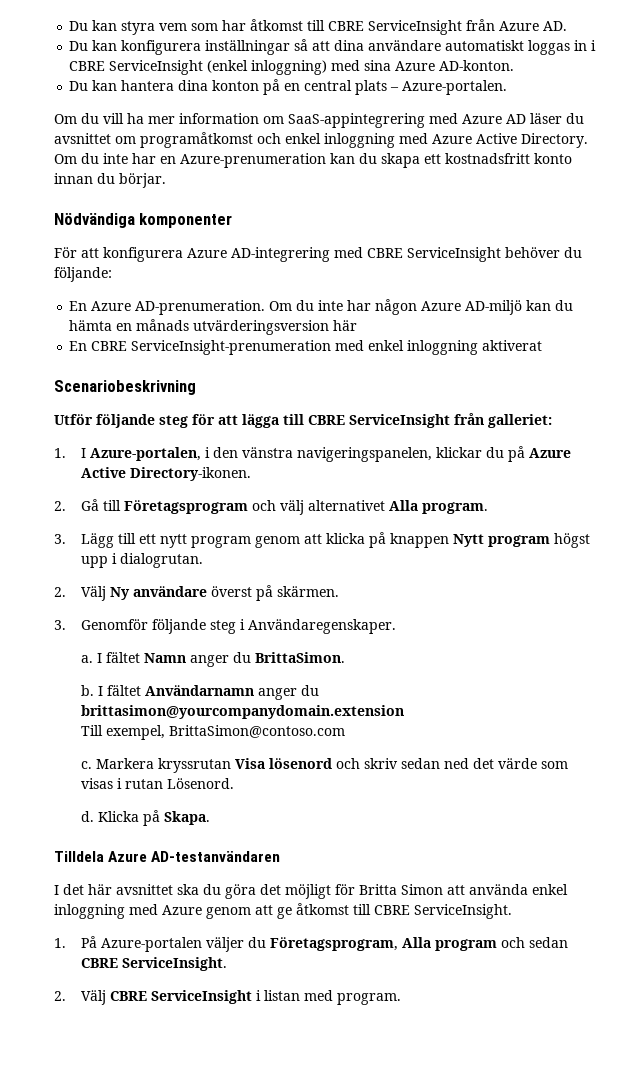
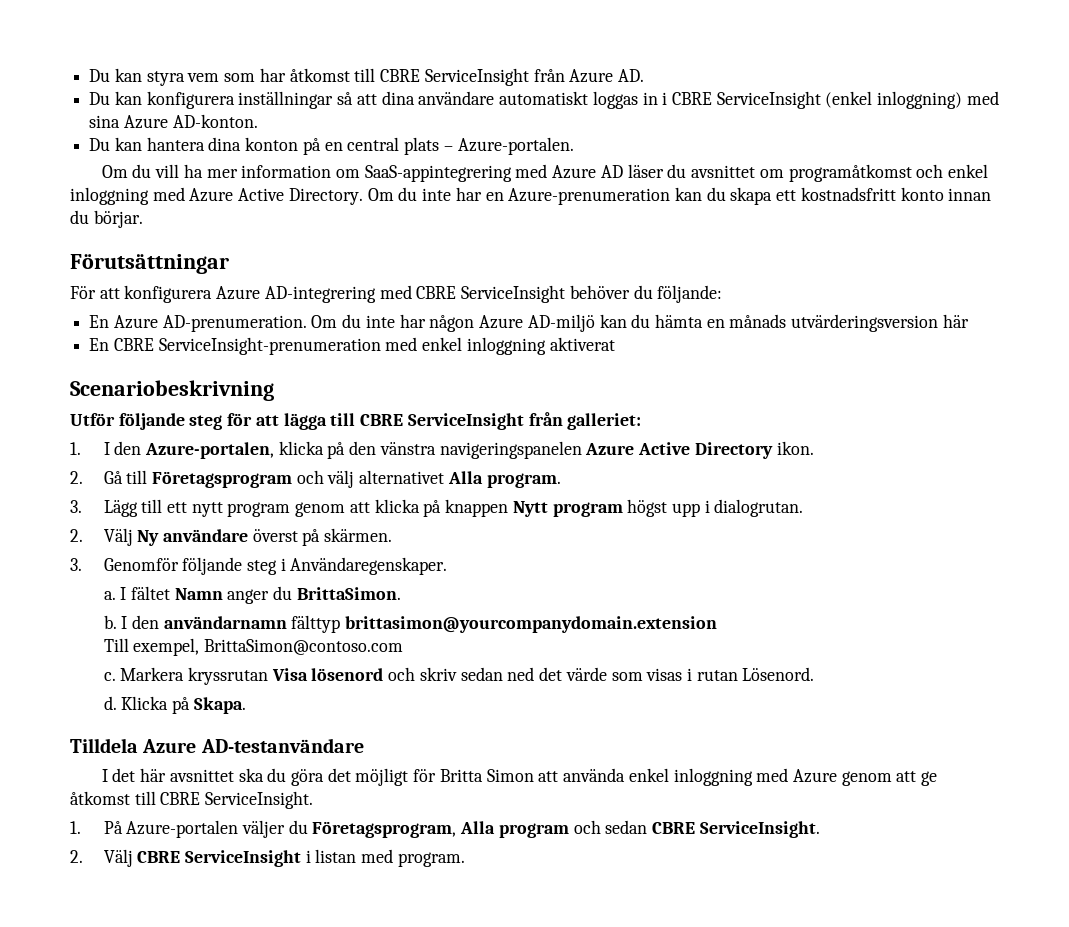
[54,213,233,228] Nödvändiga komponenter -> [70,254,229,274] Förutsättningar
[90,446,572,462] [81,467,252,481] Azure-portalen, i den vänstra navigeringspanelen, klickar du på Azure Active Directory-ikonen. -> [114,441,814,459] den Azure-portalen, klicka på den vänstra navigeringspanelen Azure Active Directory ikon.
[107,685,320,700] fältet Användarnamn anger du -> [132,615,341,633] den användarnamn fälttyp
[151,851,281,862] AD-testanvändaren -> [200,738,364,753] AD-testanvändare

